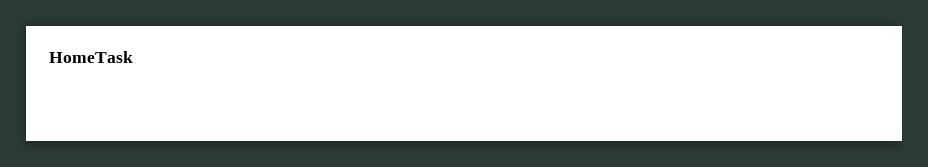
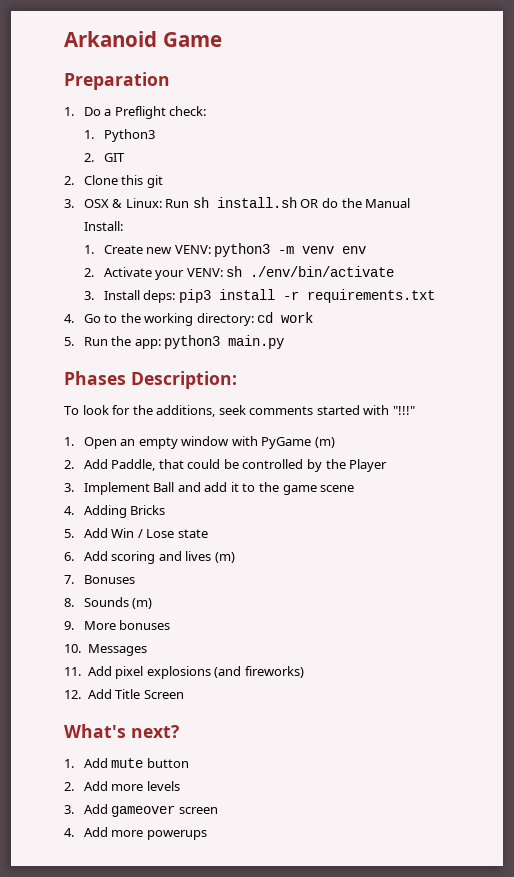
[49,51,133,63] HomeTask -> [64,31,222,47] [64,72,170,90] [64,106,207,119] [83,129,155,142] [83,153,125,162] [64,175,163,188] [64,197,411,208] [83,221,123,231] [83,243,367,257] [83,266,395,280] [83,289,435,303] [64,312,314,326] [64,335,285,349] [64,371,237,389] [64,405,415,417] [64,436,335,449] [64,459,388,472] [64,482,355,495] [64,505,166,518] [64,528,208,538] [64,551,235,564] [64,575,135,584] [64,597,153,609] [64,620,171,630] [64,644,147,656] [64,666,304,679] [64,689,184,699] [64,724,179,738] [64,758,189,768] [64,781,180,791] [64,804,218,817] [64,827,207,840] Arkanoid Game // Preparation // 1. Do a Preflight check: // 1. Python3 // 2. GIT // 2. Clone this git // 3. OSX & Linux: Run sh install.sh OR do the Manual Install: // 1. Create new VENV: python3 -m venv env // 2. Activate your VENV: sh ./env/bin/activate // 3. Install deps: pip3 install -r requirements.txt // 4. Go to the working directory: cd work // 5. Run the app: python3 main.py // Phases Description: // To look for the additions, seek comments started with "!!!" // 1. Open an empty window with PyGame (m) // 2. Add Paddle, that could be controlled by the Player // 3. Implement Ball and add it to the game scene // 4. Adding Bricks // 5. Add Win / Lose state // 6. Add scoring and lives (m) // 7. Bonuses // 8. Sounds (m) // 9. More bonuses // 10. Messages // 11. Add pixel explosions (and fireworks) // 12. Add Title Screen // What's next? // 1. Add mute button // 2. Add more levels // 3. Add gameover screen // 4. Add more powerups

